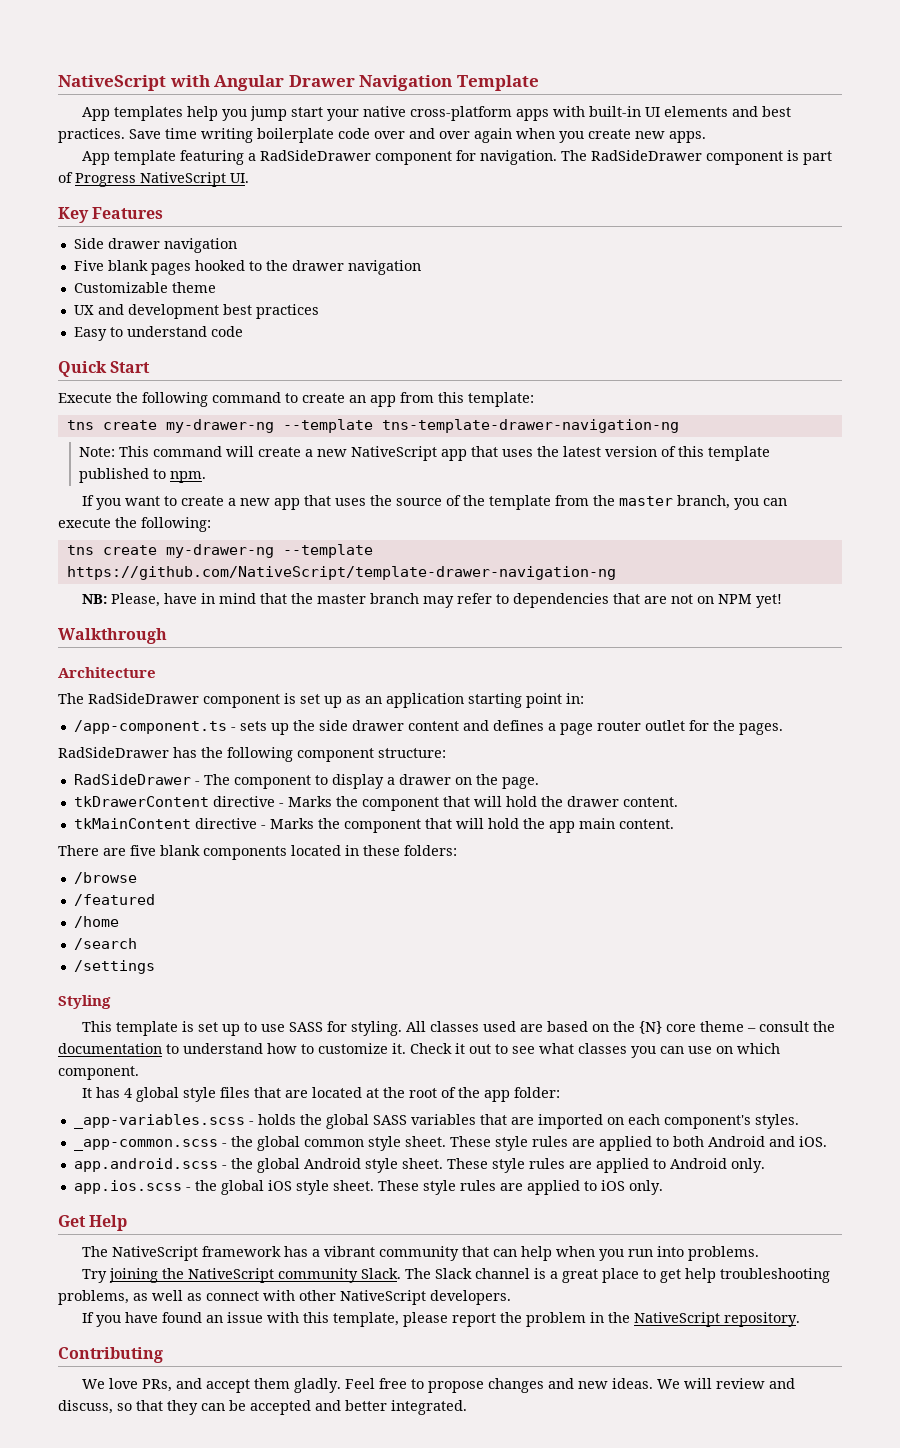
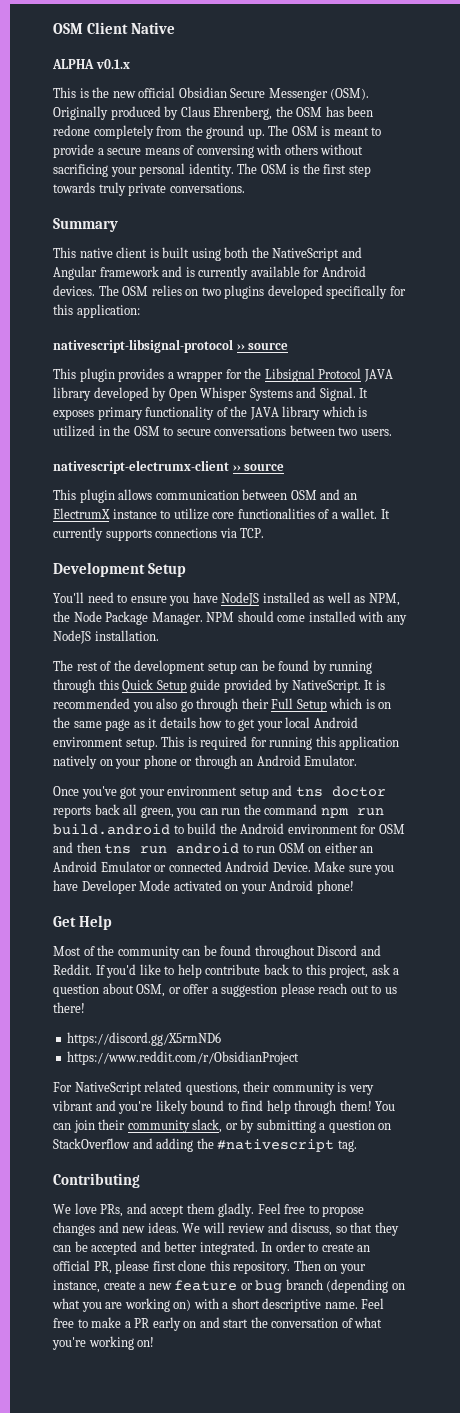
[58,75,539,91] [82,106,792,121] [58,128,706,143] [82,150,833,165] [58,172,249,187] [58,207,164,223] [73,238,237,253] [73,260,421,275] [73,282,216,293] [73,304,319,319] [73,326,243,341] [58,361,151,377] [58,392,534,407] [66,419,679,433] [79,446,771,461] [79,468,207,483] [82,495,788,510] [58,517,211,532] [66,544,373,558] [66,566,616,580] [82,593,783,608] [58,628,167,644] [58,667,156,678] [58,693,584,708] [73,720,783,735] [58,747,446,762] [73,774,539,789] [73,796,678,811] [73,818,674,833] [58,845,457,860] [73,872,137,884] [73,894,155,906] [73,916,119,928] [73,938,137,950] [73,960,155,974] [58,995,111,1009] [82,1021,836,1036] [58,1043,780,1058] [58,1066,139,1080] [82,1087,561,1102] [73,1114,799,1129] [73,1136,827,1151] [73,1158,765,1173] [73,1180,663,1195] [58,1215,128,1231] [82,1246,760,1261] [82,1268,831,1283] [58,1290,511,1305] [82,1312,801,1327] NativeScript with Angular Drawer Navigation Template // App templates help you jump start your native cross-platform apps with built-in UI elements and best practices. Save time writing boilerplate code over and over again when you create new apps. // App template featuring a RadSideDrawer component for navigation. The RadSideDrawer component is part of Progress NativeScript UI. // Key Features // Side drawer navigation // Five blank pages hooked to the drawer navigation // Customizable theme // UX and development best practices // Easy to understand code // Quick Start // Execute the following command to create an app from this template: // tns create my-drawer-ng --template tns-template-drawer-navigation-ng // Note: This command will create a new NativeScript app that uses the latest version of this template published to npm. // If you want to create a new app that uses the source of the template from the master branch, you can execute the following: // tns create my-drawer-ng --template https://github.com/NativeScript/template-drawer-navigation-ng // NB: Please, have in mind that the master branch may refer to dependencies that are not on NPM yet! // Walkthrough // Architecture // The RadSideDrawer component is set up as an application starting point in: // /app-component.ts - sets up the side drawer content and defines a page router outlet for the pages. // RadSideDrawer has the following component structure: // RadSideDrawer - The component to display a drawer on the page. // tkDrawerContent directive - Marks the component that will hold the drawer content. // tkMainContent directive - Marks the component that will hold the app main content. // There are five blank components located in these folders: // /browse // /featured // /home // /search // /settings // Styling // This template is set up to use SASS for styling. All classes used are based on the {N} core theme – consult the documentation to understand how to customize it. Check it out to see what classes you can use on which component. // It has 4 global style files that are located at the root of the app folder: // _app-variables.scss - holds the global SASS variables that are imported on each component's styles. // _app-common.scss - the global common style sheet. These style rules are applied to both Android and iOS. // app.android.scss - the global Android style sheet. These style rules are applied to Android only. // app.ios.scss - the global iOS style sheet. These style rules are applied to iOS only. // Get Help // The NativeScript framework has a vibrant community that can help when you run into problems. // Try joining the NativeScript community Slack. The Slack channel is a great place to get help troubleshooting problems, as well as connect with other NativeScript developers. // If you have found an issue with this template, please report the problem in the NativeScript repository. -> [53,22,176,34] [52,59,130,69] [53,87,370,101] [53,106,374,120] [53,125,382,139] [53,144,364,158] [53,163,371,177] [53,182,245,196] [53,218,118,232] [53,247,362,261] [53,266,366,280] [53,285,406,299] [53,304,140,318] [53,339,289,353] [53,368,393,382] [53,387,369,401] [53,406,368,420] [53,425,392,437] [53,460,285,474] [53,489,357,503] [53,508,390,520] [53,527,265,541] [53,562,186,577] [53,592,400,606] [53,611,407,625] [53,630,159,644] [53,660,373,674] [53,679,385,693] [53,698,392,712] [53,717,358,731] [53,736,400,750] [53,755,358,769] [53,785,386,799] [53,804,384,818] [53,823,405,835] [53,842,374,854] [53,861,395,875] [53,880,354,894] [53,915,112,930] [53,945,381,959] [53,964,400,978] [53,983,397,997] [53,1002,85,1013] [67,1032,222,1046] [67,1051,300,1065] [53,1081,374,1095] [52,1100,396,1114] [53,1119,392,1133] [53,1138,357,1152] OSM Client Native // ALPHA v0.1.x // This is the new official Obsidian Secure Messenger (OSM). Originally produced by Claus Ehrenberg, the OSM has been redone completely from the ground up. The OSM is meant to provide a secure means of conversing with others without sacrificing your personal identity. The OSM is the first step towards truly private conversations. // Summary // This native client is built using both the NativeScript and Angular framework and is currently available for Android devices. The OSM relies on two plugins developed specifically for this application: // nativescript-libsignal-protocol ›› source // This plugin provides a wrapper for the Libsignal Protocol JAVA library developed by Open Whisper Systems and Signal. It exposes primary functionality of the JAVA library which is utilized in the OSM to secure conversations between two users. // nativescript-electrumx-client ›› source // This plugin allows communication between OSM and an ElectrumX instance to utilize core functionalities of a wallet. It currently supports connections via TCP. // Development Setup // You'll need to ensure you have NodeJS installed as well as NPM, the Node Package Manager. NPM should come installed with any NodeJS installation. // The rest of the development setup can be found by running through this Quick Setup guide provided by NativeScript. It is recommended you also go through their Full Setup which is on the same page as it details how to get your local Android environment setup. This is required for running this application natively on your phone or through an Android Emulator. // Once you've got your environment setup and tns doctor reports back all green, you can run the command npm run build.android to build the Android environment for OSM and then tns run android to run OSM on either an Android Emulator or connected Android Device. Make sure you have Developer Mode activated on your Android phone! // Get Help // Most of the community can be found throughout Discord and Reddit. If you'd like to help contribute back to this project, ask a question about OSM, or offer a suggestion please reach out to us there! // https://discord.gg/X5rmND6 // https://www.reddit.com/r/ObsidianProject // For NativeScript related questions, their community is very vibrant and you're likely bound to find help through them! You can join their community slack, or by submitting a question on StackOverflow and adding the #nativescript tag.
(467, 1407) none -> [261,1241,371,1252] [53,1260,366,1274] [53,1279,405,1294] [52,1298,385,1312] [53,1317,383,1331] [52,1336,155,1350] In order to create an official PR, please first clone this repository. Then on your instance, create a new feature or bug branch (depending on what you are working on) with a short descriptive name. Feel free to make a PR early on and start the conversation of what you're working on!

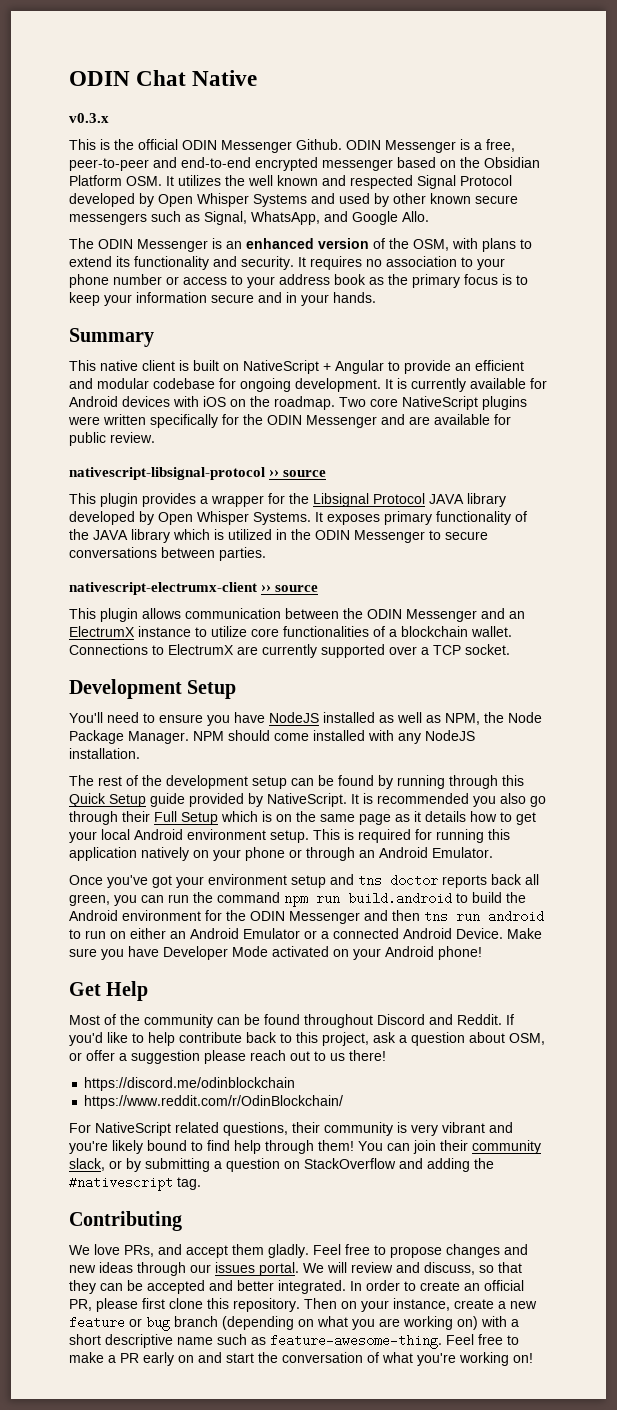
[53,22,129,34] OSM Client -> [69,70,187,86] ODIN Chat
[52,59,130,69] ALPHA v0.1.x -> [69,113,109,123] v0.3.x
[112,87,370,101] [53,106,374,120] [53,125,382,139] [53,144,364,158] [53,163,371,177] [53,182,245,196] new official Obsidian Secure Messenger (OSM). Originally produced by Claus Ehrenberg, the OSM has been redone completely from the ground up. The OSM is meant to provide a secure means of conversing with others without sacrificing your personal identity. The OSM is the first step towards truly private conversations. -> [138,139,515,153] [69,157,540,171] [69,175,512,189] [69,193,518,207] [69,211,429,225] [69,238,532,252] [69,256,505,270] [69,274,528,288] [69,292,376,306] official ODIN Messenger Github. ODIN Messenger is a free, peer-to-peer and end-to-end encrypted messenger based on the Obsidian Platform OSM. It utilizes the well known and respected Signal Protocol developed by Open Whisper Systems and used by other known secure messengers such as Signal, WhatsApp, and Google Allo. // The ODIN Messenger is an enhanced version of the OSM, with plans to extend its functionality and security. It requires no association to your phone number or access to your address book as the primary focus is to keep your information secure and in your hands.
[191,247,362,261] [53,266,183,280] using both the NativeScript and Angular framework and -> [223,360,524,374] [69,378,393,392] on NativeScript + Angular to provide an efficient and modular codebase for ongoing development. It
[53,285,406,299] [53,304,140,318] devices. The OSM relies on two plugins developed specifically for this application: -> [122,396,527,410] [68,414,511,428] [69,432,155,446] devices with iOS on the roadmap. Two core NativeScript plugins were written specifically for the ODIN Messenger and are available for public review.
[249,387,356,401] Systems and Signal. -> [253,512,311,525] Systems.
[133,426,160,436] OSM -> [315,530,425,543] ODIN Messenger
[338,427,392,436] two users. -> [219,547,266,561] parties.
[290,490,317,500] OSM -> [343,608,477,622] the ODIN Messenger
[340,508,390,519] [53,527,265,541] wallet. It currently supports connections via TCP. -> [401,626,512,637] [69,644,510,658] blockchain wallet. Connections to ElectrumX are currently supported over a TCP socket.
[378,824,405,834] OSM -> [226,910,360,924] the ODIN Messenger
[278,843,305,853] OSM -> (106, 934) none
(167, 868) none -> [321,931,329,939] a
[67,1032,222,1046] [67,1051,300,1065] https://discord.gg/X5rmND6 // https://www.reddit.com/r/ObsidianProject -> [84,1077,296,1091] [84,1095,344,1109] https://discord.me/odinblockchain // https://www.reddit.com/r/OdinBlockchain/
[147,1222,179,1233] ideas. -> [99,1262,299,1276] ideas through our issues portal.
[324,1302,358,1309] name. -> [177,1334,442,1349] name such as feature-awesome-thing.

